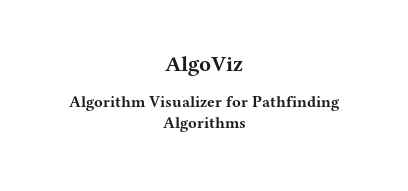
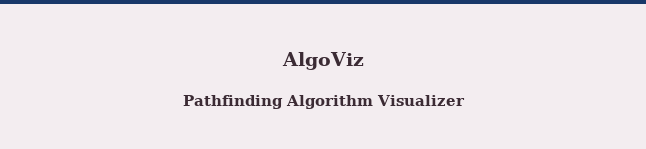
(243, 66) none -> [182,95,283,109] Pathfinding
[226,95,341,111] [162,117,246,132] for Pathfinding Algorithms -> (465, 100) none

